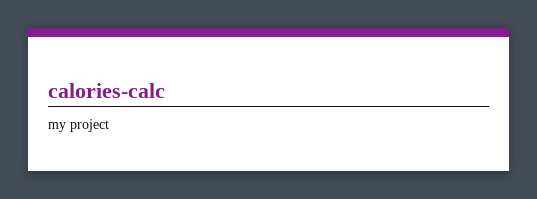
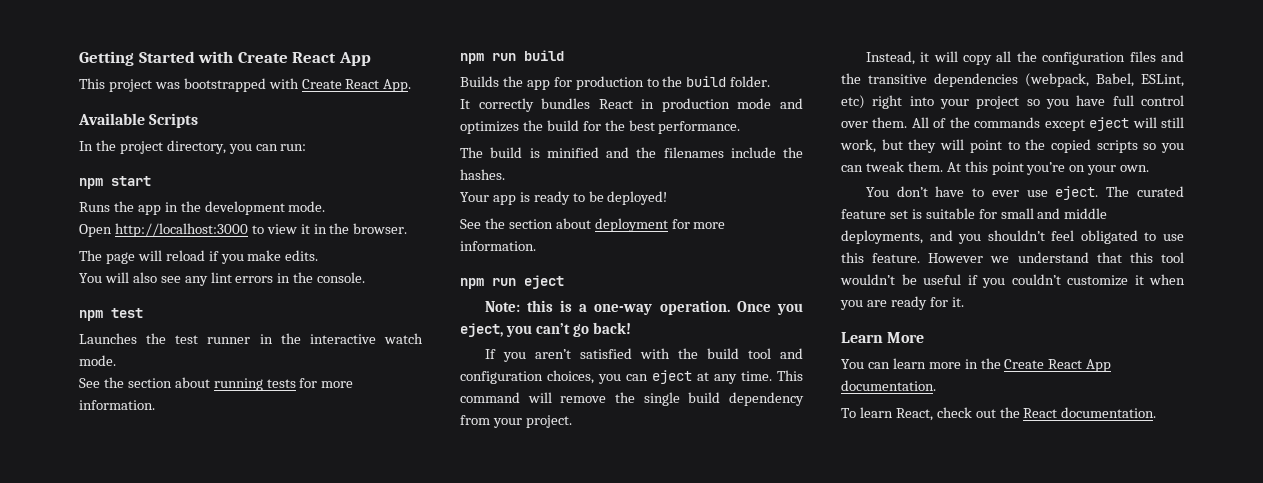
[48,83,165,98] [48,119,109,132] calories-calc // my project -> [79,51,371,66] [79,78,412,92] [78,113,199,128] [79,140,307,154] [79,176,151,189] [79,201,326,215] [79,223,408,237] [79,250,319,264] [79,272,366,286] [79,308,143,321] [79,333,423,344] [79,355,116,366] [79,377,354,391] [79,400,155,410] [460,50,564,64] [460,76,771,90] [460,98,803,112] [460,120,741,134] [460,147,803,158] [460,169,505,180] [460,191,668,205] [460,218,726,232] [460,241,536,251] [460,275,564,289] [484,300,803,315] [460,322,631,337] [484,348,803,362] [460,370,803,384] [460,392,804,406] [460,415,572,428] [865,51,1184,65] [841,73,1184,87] [841,95,1184,109] [841,117,1184,131] [840,139,1184,153] [841,161,1150,175] [865,186,1184,200] [841,208,1108,219] [841,230,1184,244] [841,252,1184,263] [840,274,1185,288] [840,296,964,310] [841,332,925,343] [841,358,1112,372] [841,380,936,391] [841,407,1157,421] Getting Started with Create React App // This project was bootstrapped with Create React App. // Available Scripts // In the project directory, you can run: // npm start // Runs the app in the development mode. // Open http://localhost:3000 to view it in the browser. // The page will reload if you make edits. // You will also see any lint errors in the console. // npm test // Launches the test runner in the interactive watch mode. // See the section about running tests for more information. // npm run build // Builds the app for production to the build folder. // It correctly bundles React in production mode and optimizes the build for the best performance. // The build is minified and the filenames include the hashes. // Your app is ready to be deployed! // See the section about deployment for more information. // npm run eject // Note: this is a one-way operation. Once you eject, you can’t go back! // If you aren’t satisfied with the build tool and configuration choices, you can eject at any time. This command will remove the single build dependency from your project. // Instead, it will copy all the configuration files and the transitive dependencies (webpack, Babel, ESLint, etc) right into your project so you have full control over them. All of the commands except eject will still work, but they will point to the copied scripts so you can tweak them. At this point you’re on your own. // You don’t have to ever use eject. The curated feature set is suitable for small and middle deployments, and you shouldn’t feel obligated to use this feature. However we understand that this tool wouldn’t be useful if you couldn’t customize it when you are ready for it. // Learn More // You can learn more in the Create React App documentation. // To learn React, check out the React documentation.

